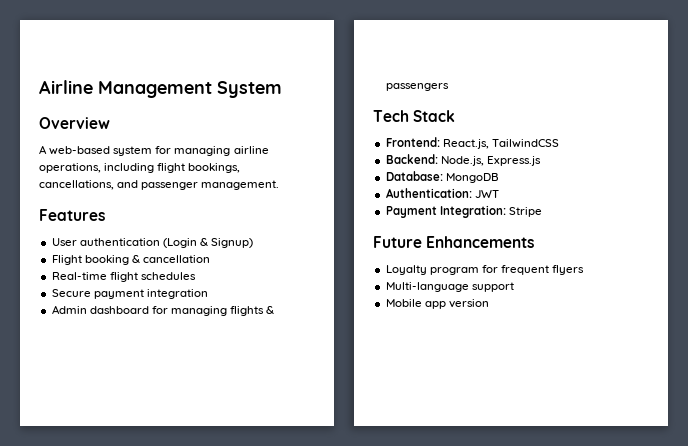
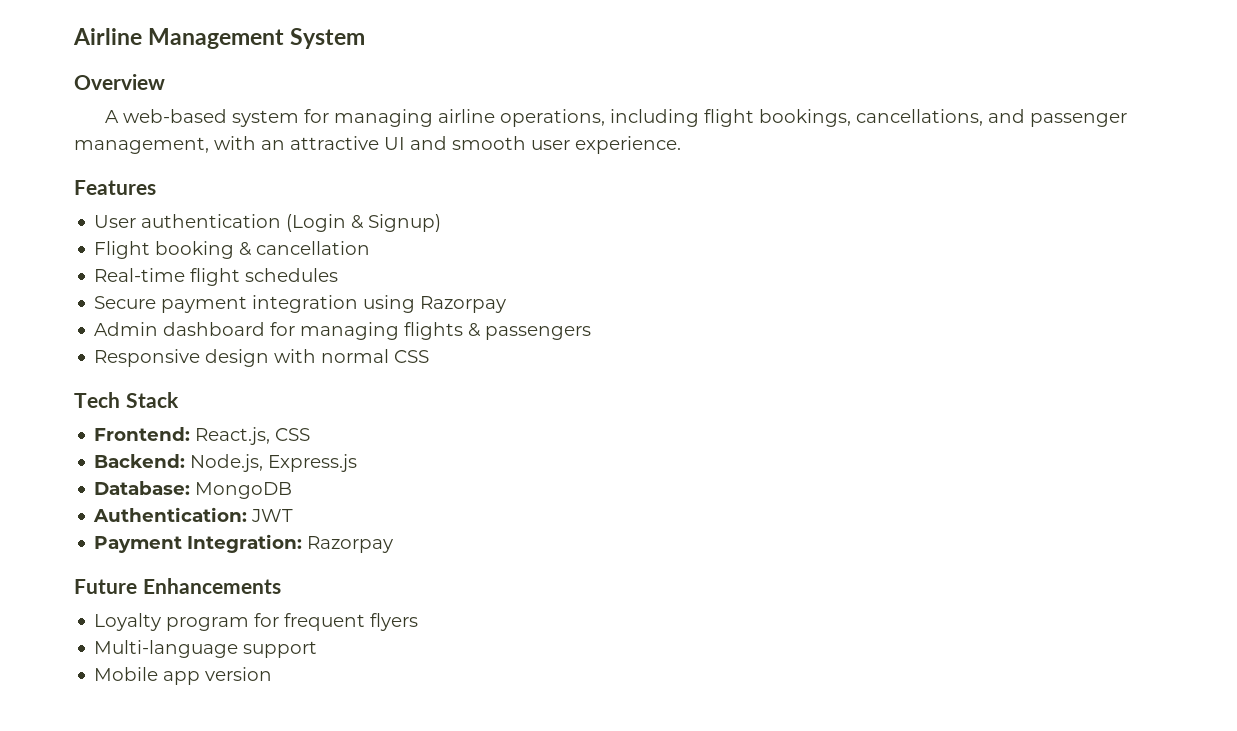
[201,180,280,190] management. -> [74,136,681,154] management, with an attractive UI and smooth user experience.
(208, 294) none -> [363,295,507,313] using Razorpay
(449, 87) none -> [94,349,430,367] // Responsive design with normal CSS
[491,139,559,148] TailwindCSS -> [275,428,311,441] CSS
[508,207,542,217] Stripe -> [307,536,394,553] Razorpay

